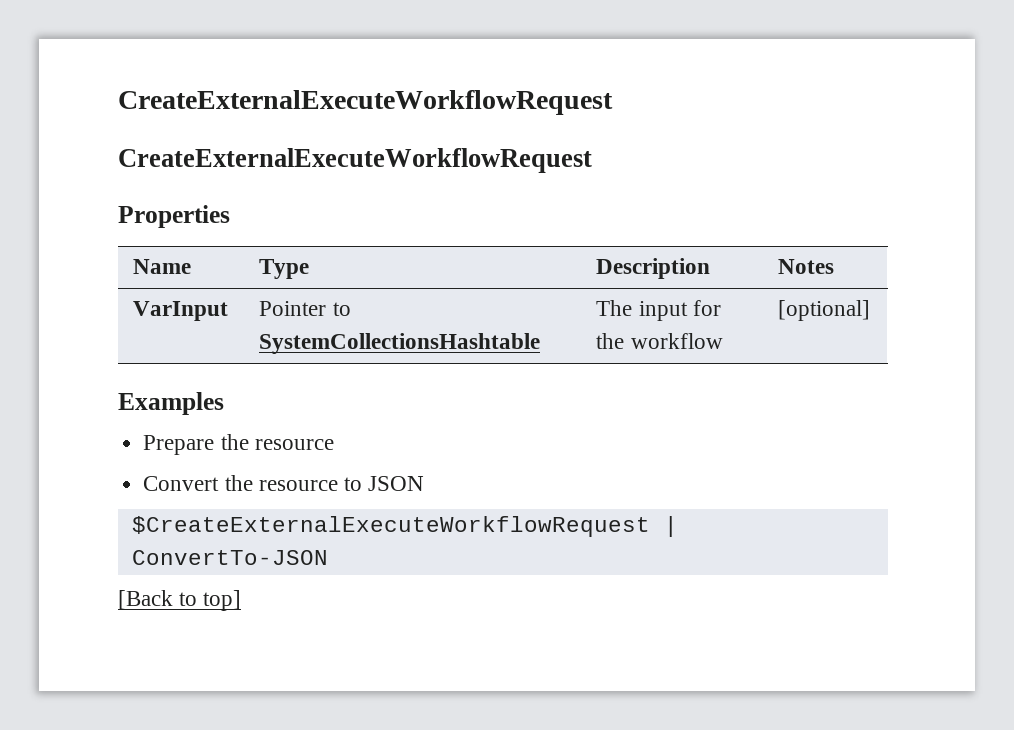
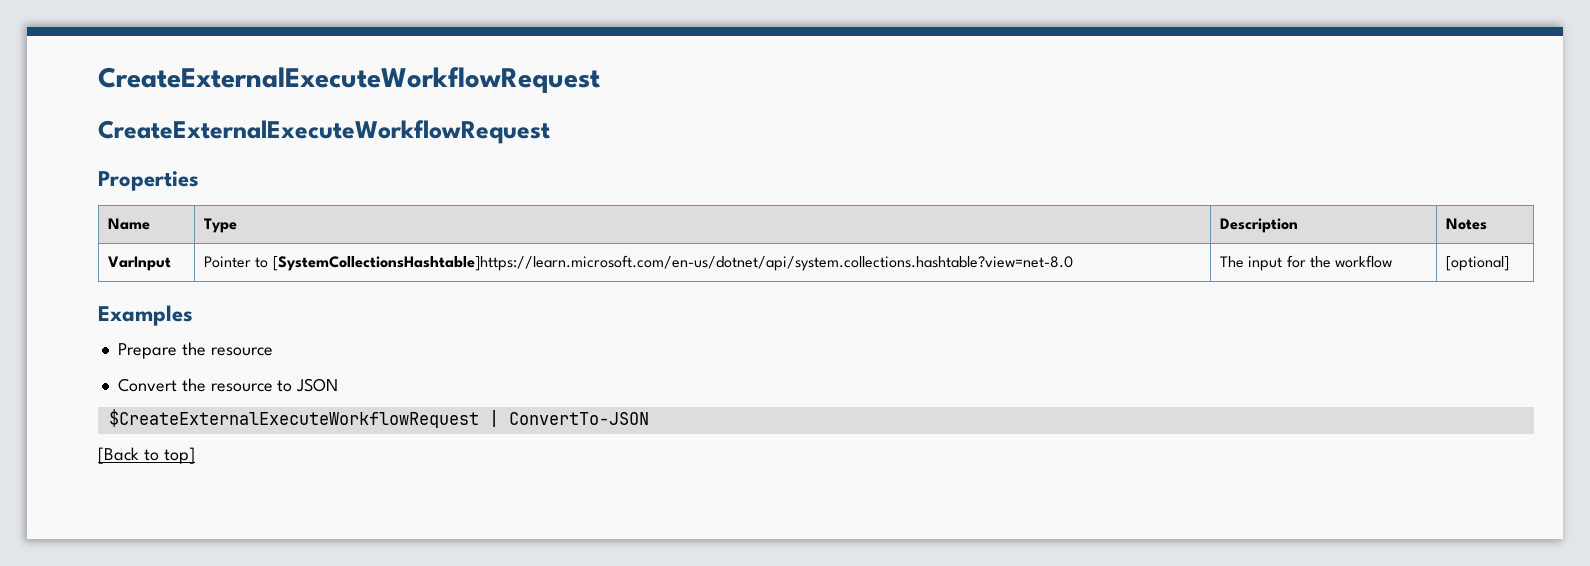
[259,333,541,354] SystemCollectionsHashtable -> [272,255,1073,271] [SystemCollectionsHashtable]https://learn.microsoft.com/en-us/dotnet/api/system.collections.hashtable?view=net-8.0

